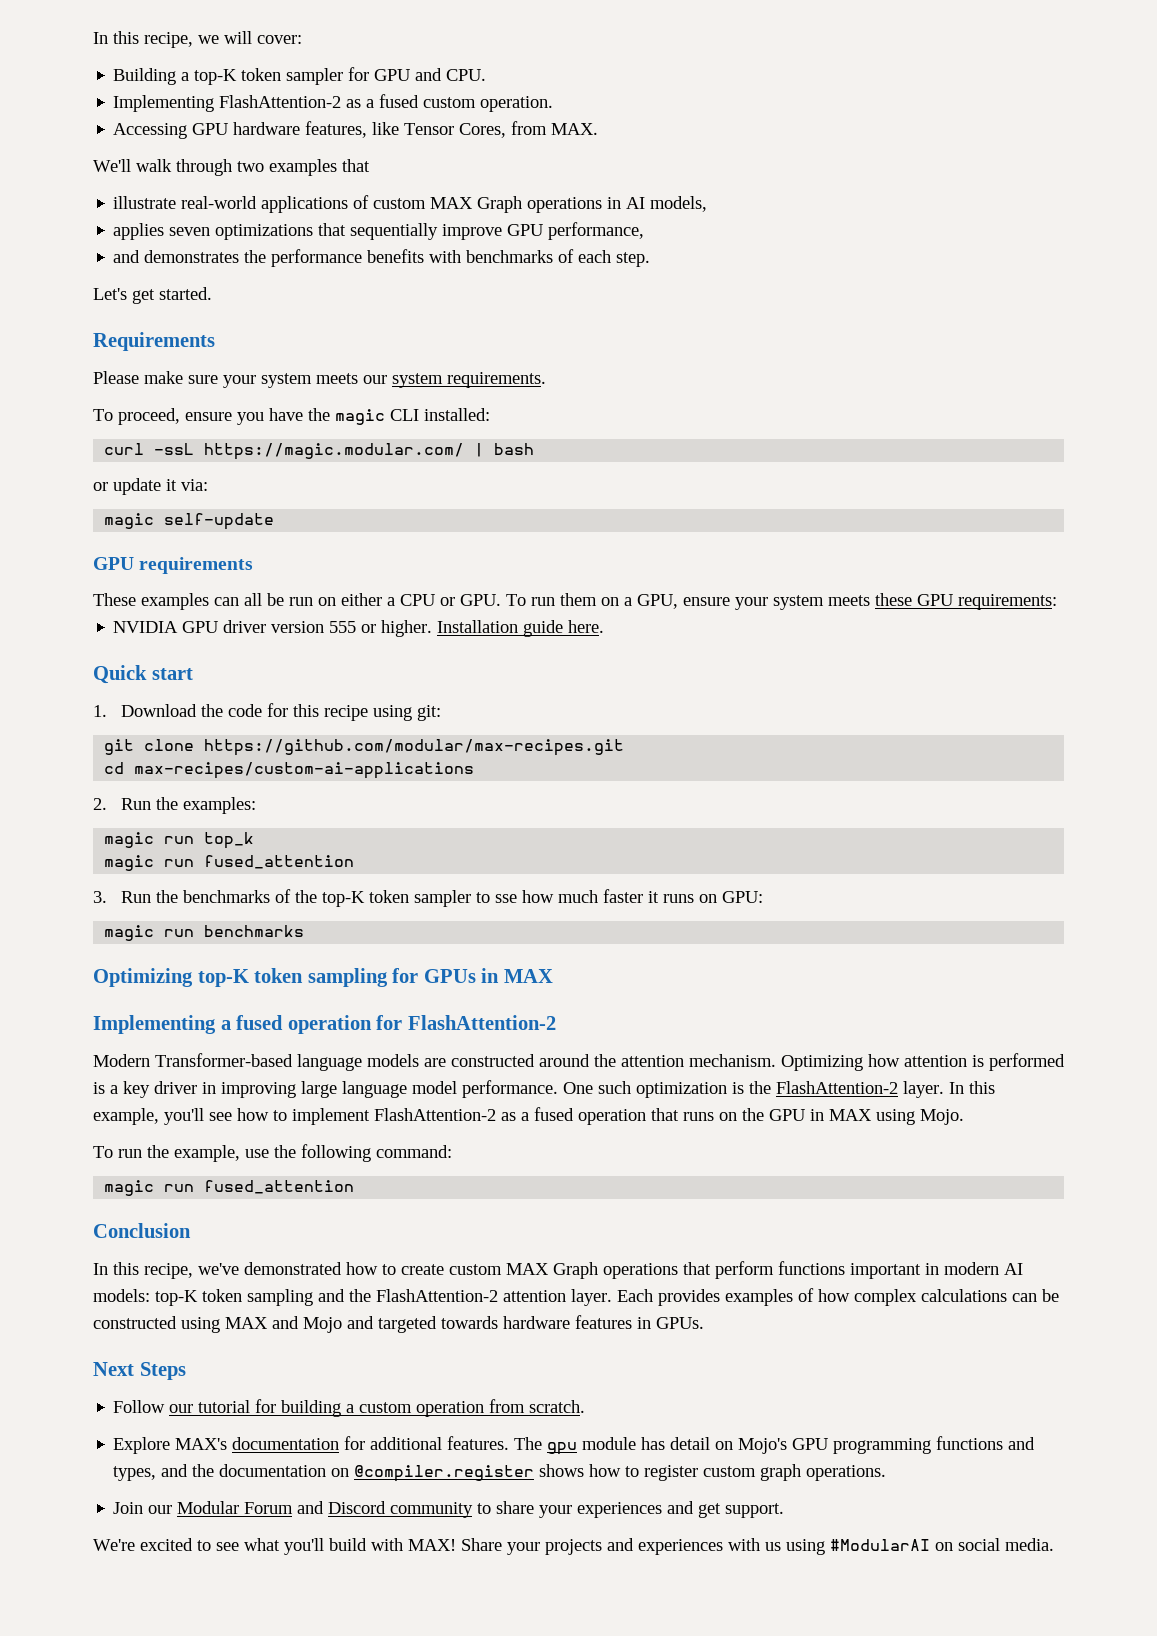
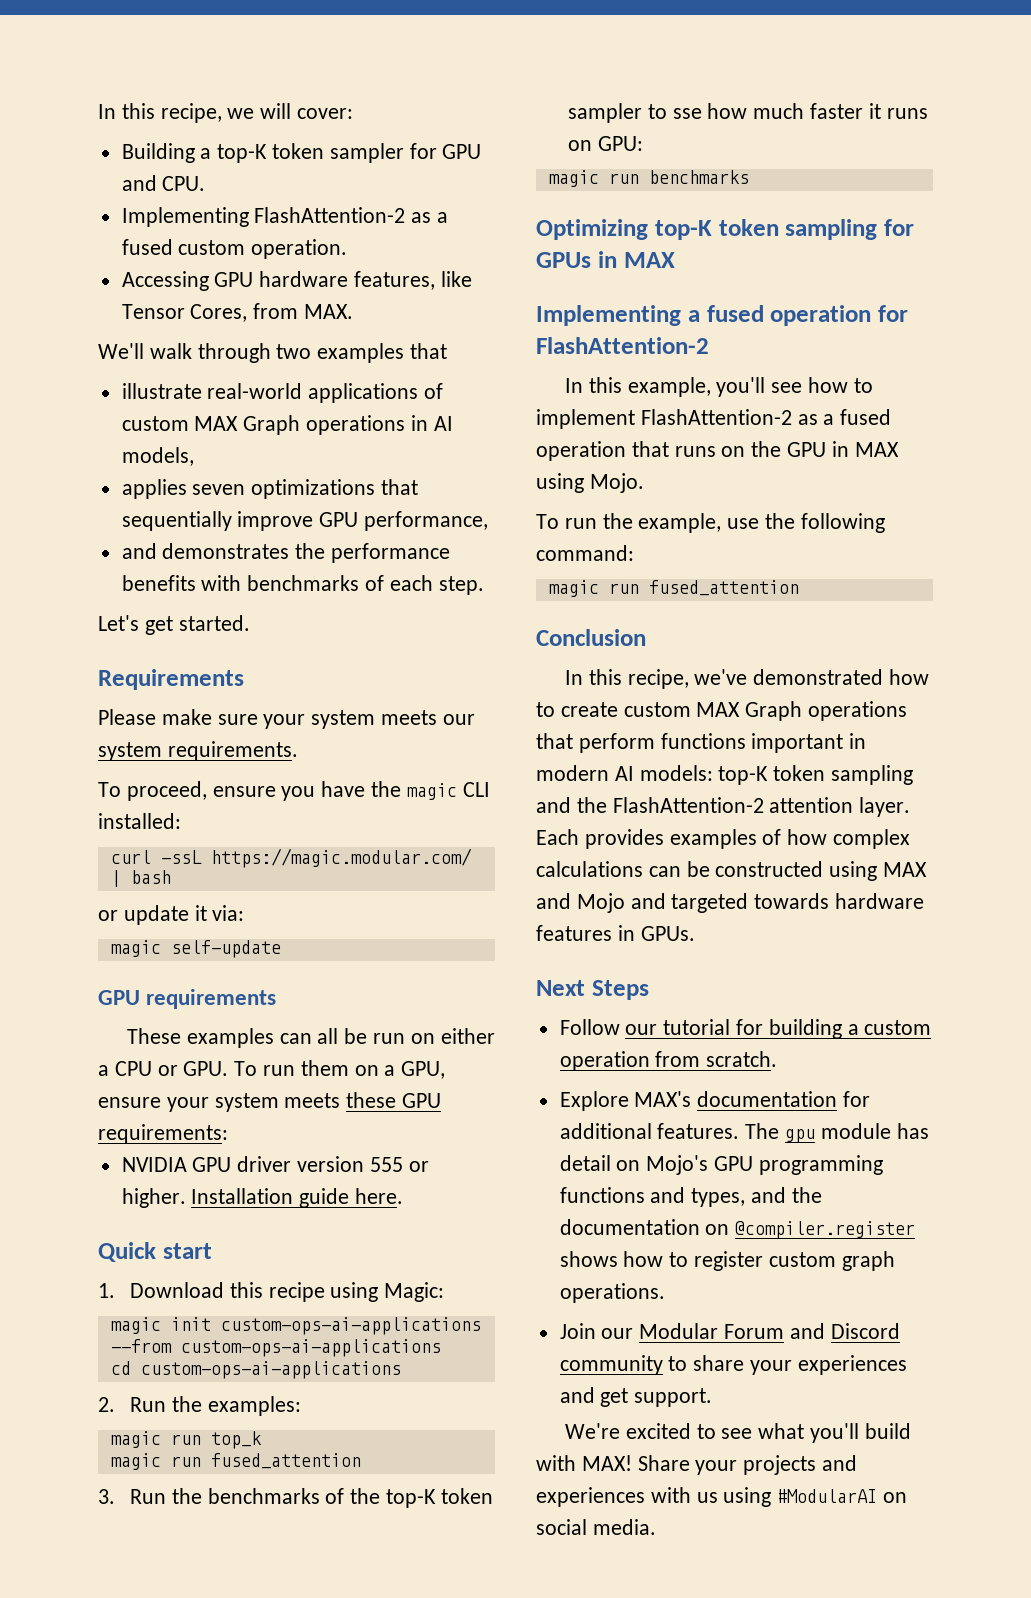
[200,703,441,721] [104,739,625,756] the code for this recipe using git: // git clone https://github.com/modular/max-recipes.git -> [229,1282,445,1302] [110,1317,481,1335] [110,1339,441,1357] this recipe using Magic: // magic init custom-ops-ai-applications --from custom-ops-ai-applications
[134,762,475,779] max-recipes/custom-ai-applications -> [140,1361,401,1379] custom-ops-ai-applications
[93,1053,1065,1071] [93,1080,944,1098] Modern Transformer-based language models are constructed around the attention mechanism. Optimizing how attention is performed is a key driver in improving large language model performance. One such optimization is the FlashAttention-2 layer. -> (709, 345) none

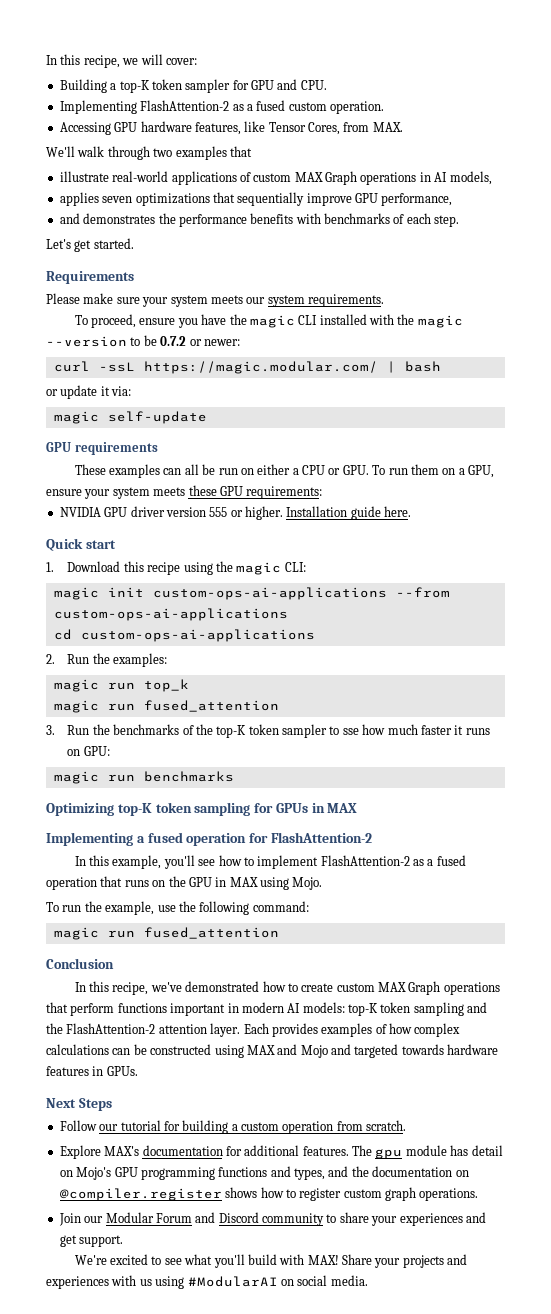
[98,813,181,829] installed: -> [319,314,463,328] [46,335,240,347] installed with the magic --version to be 0.7.2 or newer:
[384,1282,445,1302] Magic: -> [215,561,306,575] the magic CLI:

